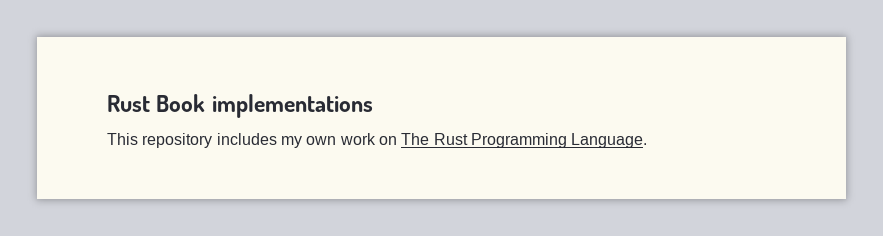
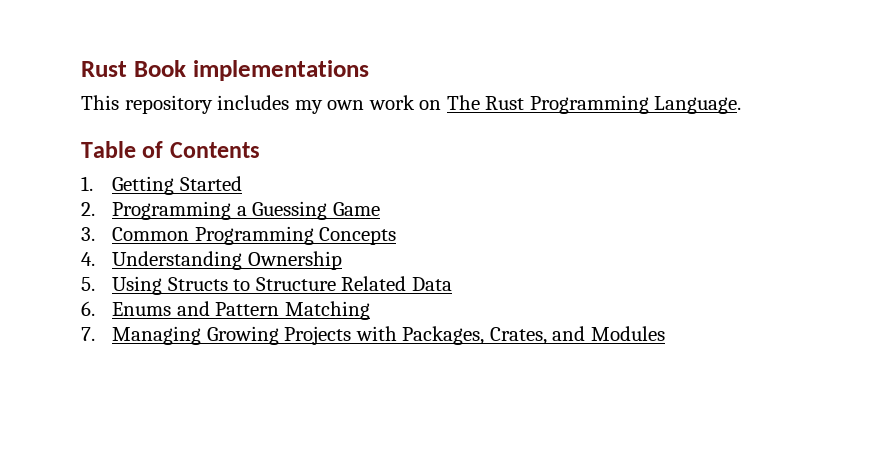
(648, 140) none -> [81,141,260,158] [81,176,242,195] [81,201,380,220] [81,226,397,245] [81,251,342,270] [81,276,452,295] [81,301,370,320] [81,326,665,345] // Table of Contents // 1. Getting Started // 2. Programming a Guessing Game // 3. Common Programming Concepts // 4. Understanding Ownership // 5. Using Structs to Structure Related Data // 6. Enums and Pattern Matching // 7. Managing Growing Projects with Packages, Crates, and Modules

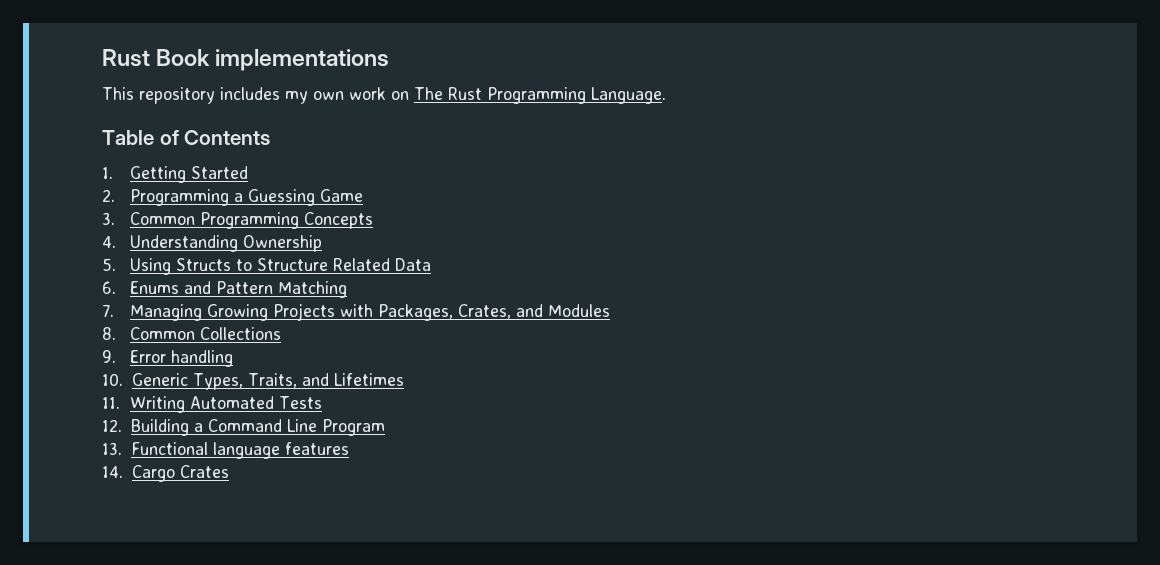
(665, 333) none -> [102,327,282,340] [102,350,234,367] [102,373,404,390] [102,396,323,413] [102,419,385,436] [102,442,349,459] [102,465,229,482] // 8. Common Collections // 9. Error handling // 10. Generic Types, Traits, and Lifetimes // 11. Writing Automated Tests // 12. Building a Command Line Program // 13. Functional language features // 14. Cargo Crates

